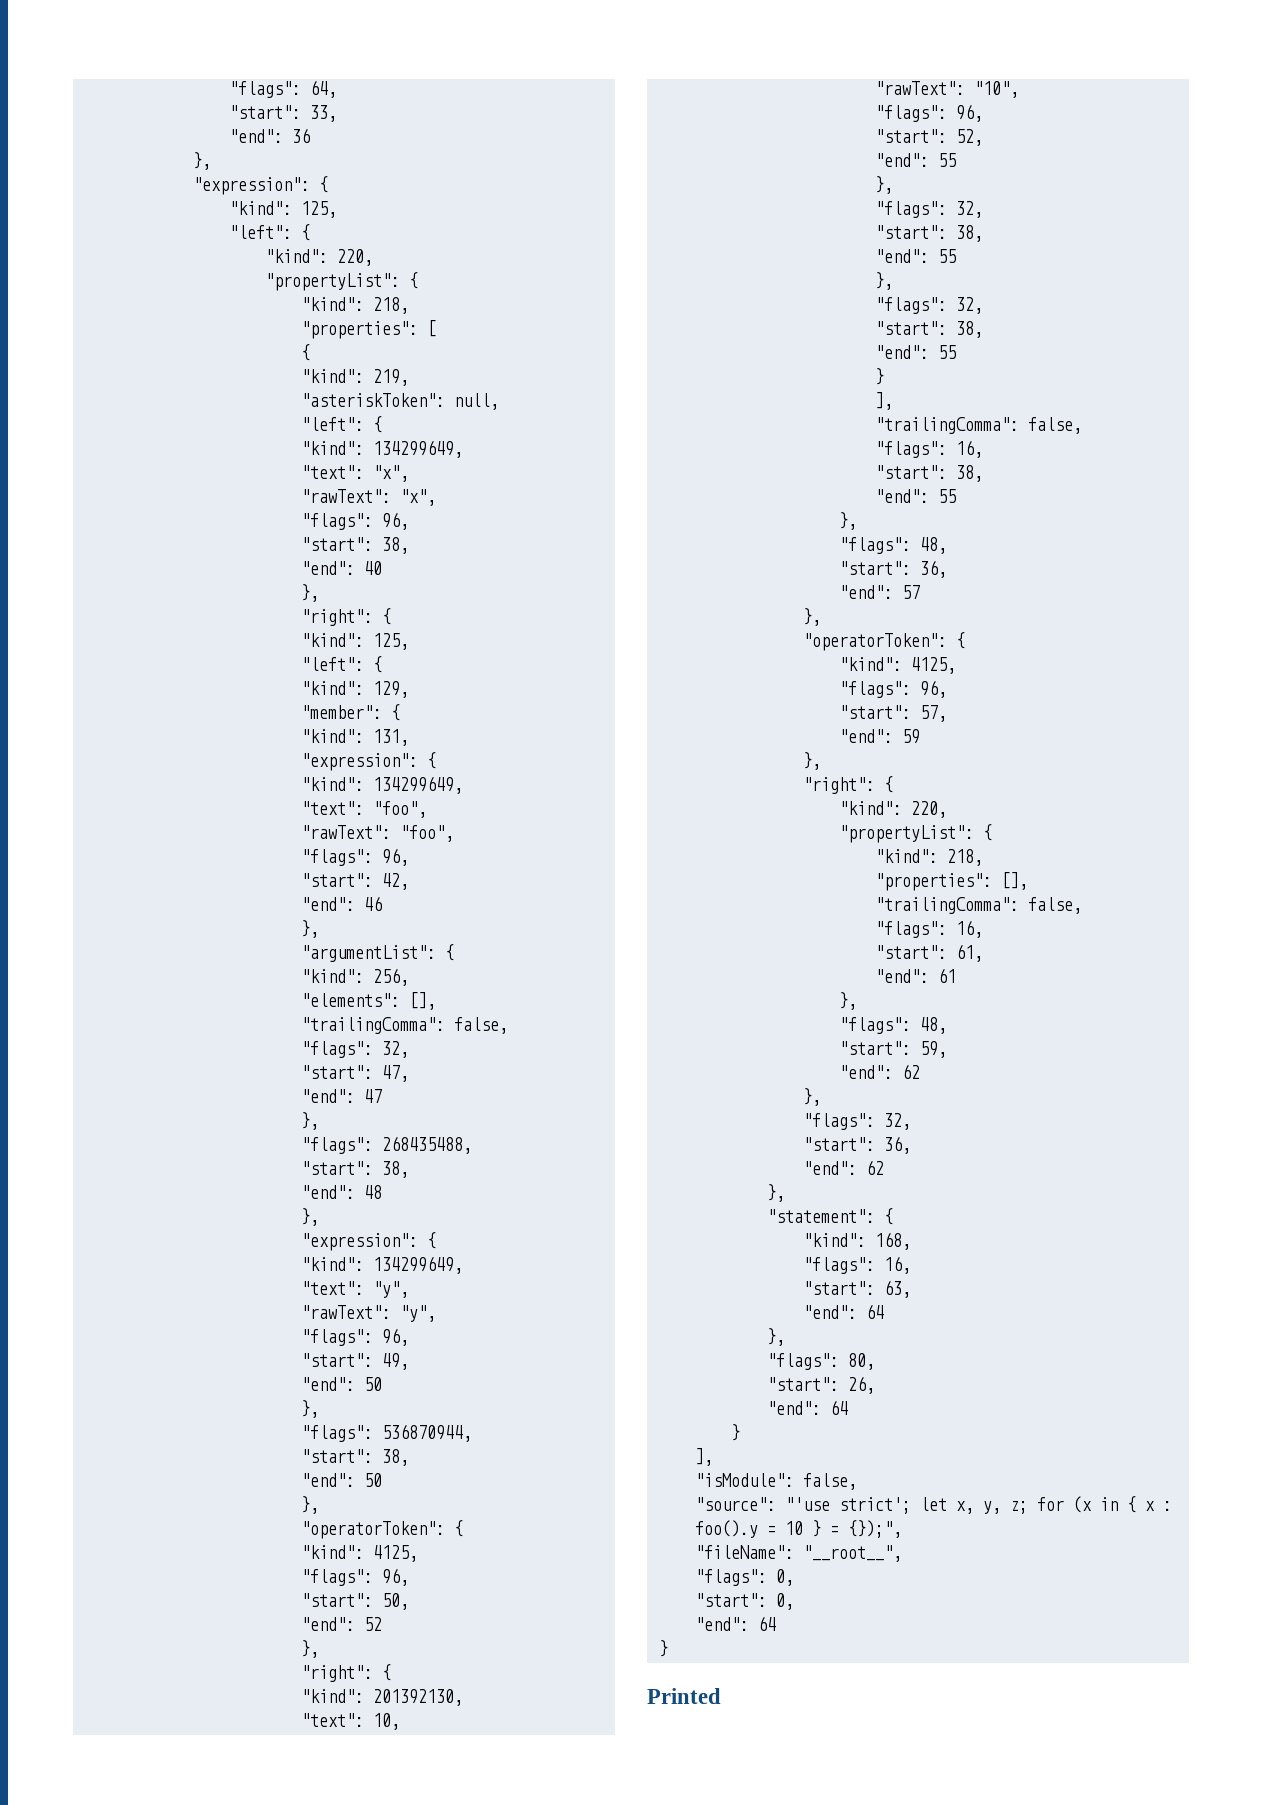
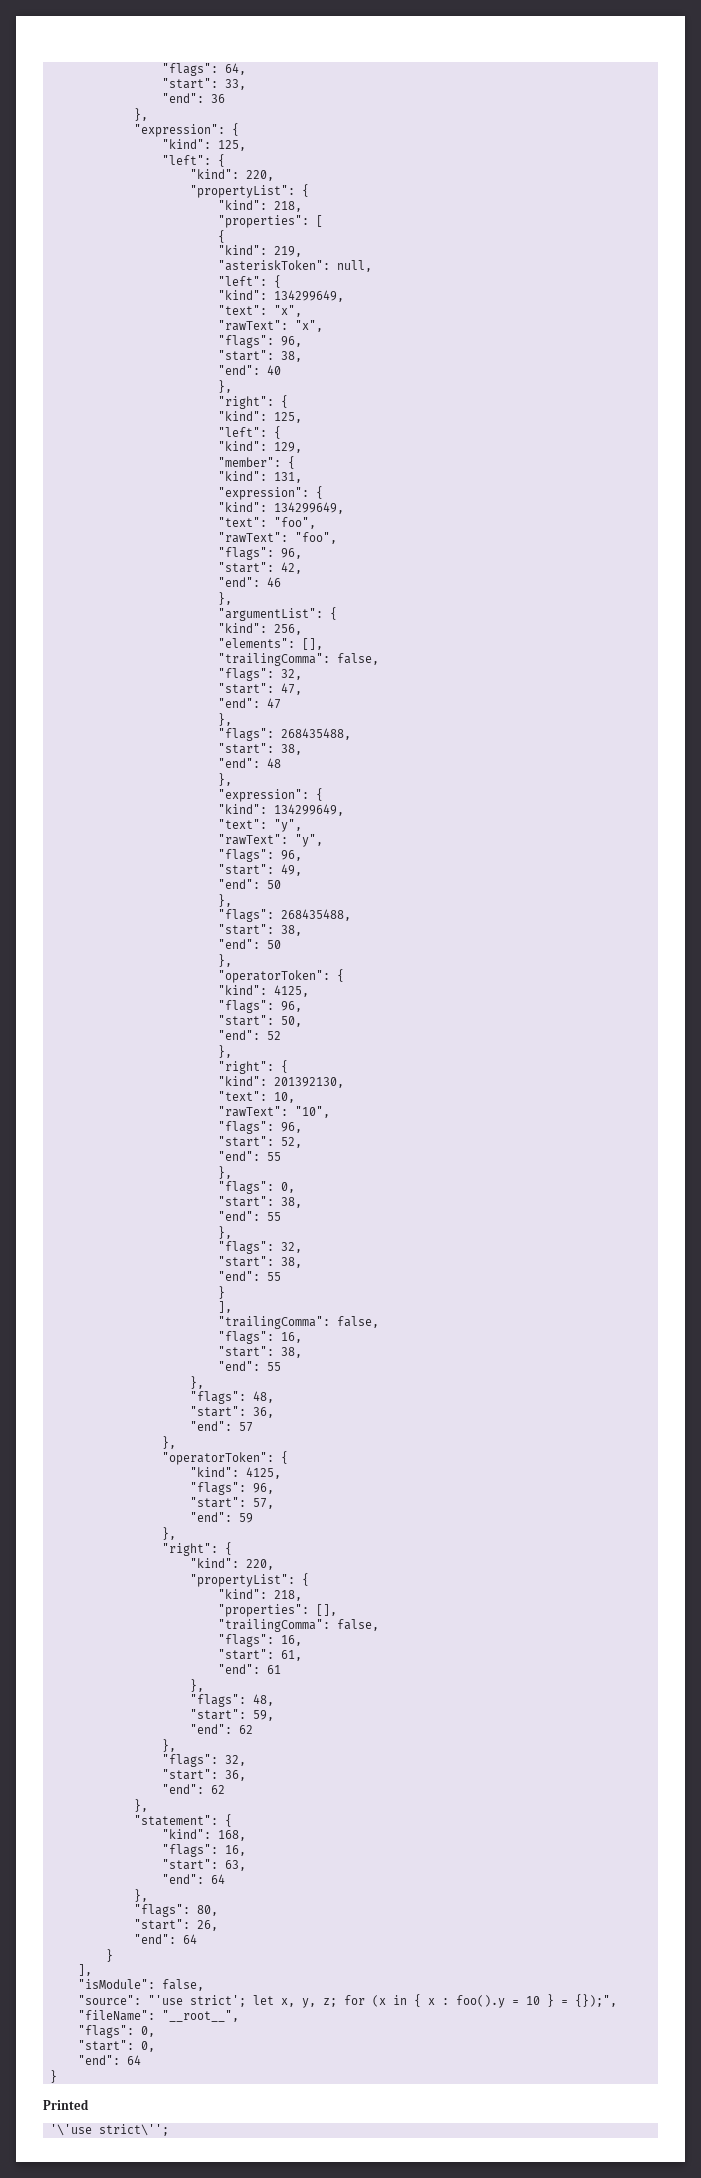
[382,1424,472,1442] 536870944, -> [280,909,351,921] 268435488,
[956,201,983,218] 32, -> [280,1182,295,1193] 0,
(721, 1696) none -> [49,2124,169,2136] // '\'use strict\'';

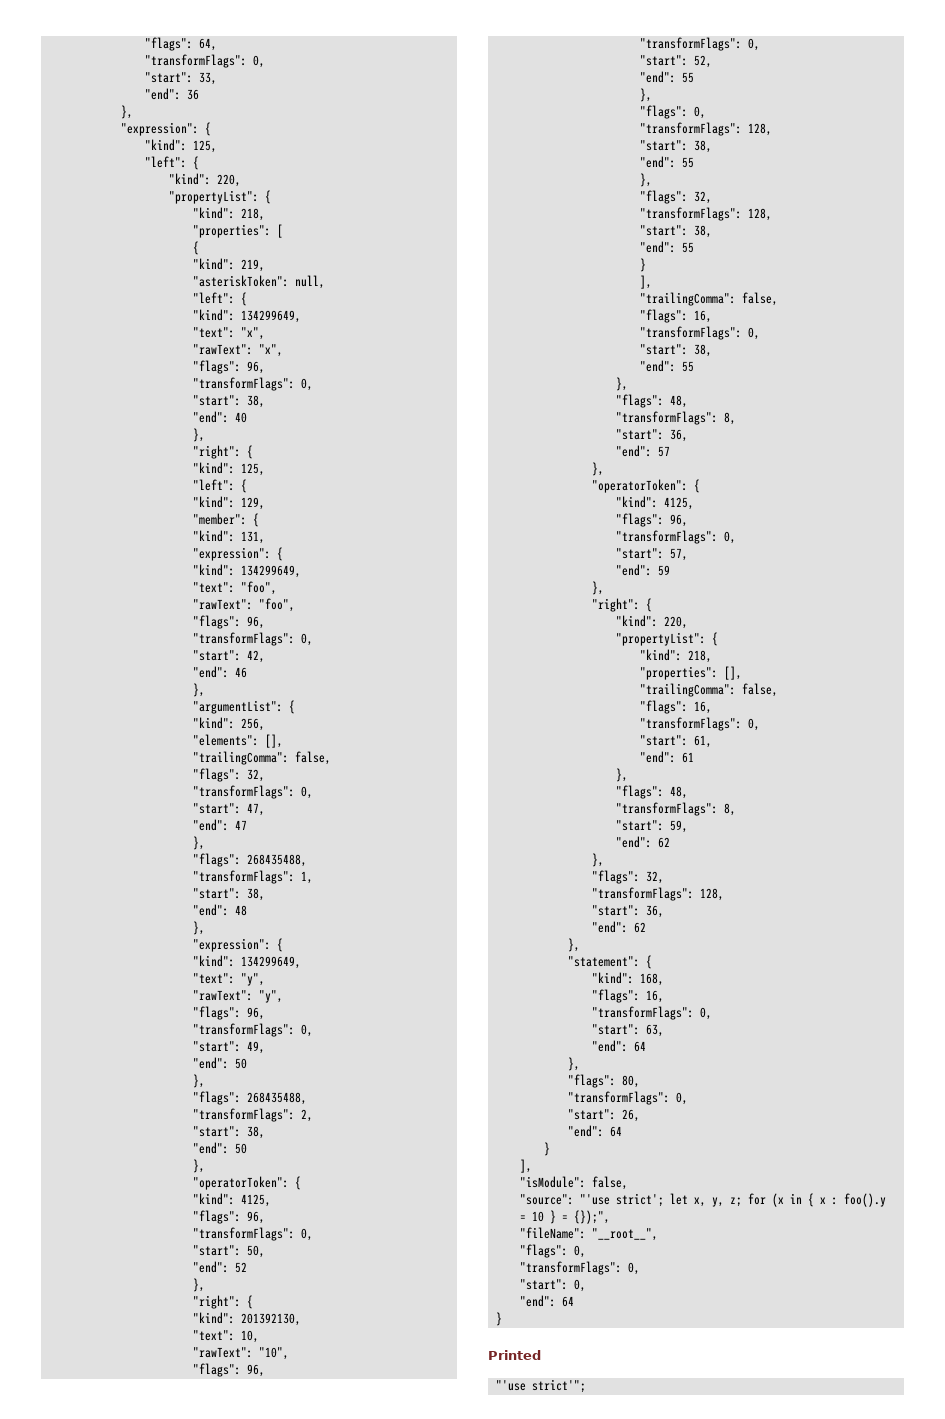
(246, 69) none -> [144,54,265,68] // "transformFlags": 0,
(302, 341) none -> [192,377,313,391] // "transformFlags": 0,
(302, 553) none -> [192,632,313,646] // "transformFlags": 0,
(302, 674) none -> [192,785,313,799] // "transformFlags": 0,
(351, 734) none -> [192,870,313,884] // "transformFlags": 1,
(302, 855) none -> [192,1023,313,1037] // "transformFlags": 0,
(351, 915) none -> [192,1108,313,1122] // "transformFlags": 2,
(302, 1006) none -> [192,1227,313,1241] // "transformFlags": 0,
(302, 1127) none -> [639,37,760,51] // "transformFlags": 0,
(295, 1187) none -> [639,122,772,136] // "transformFlags": 128,
(302, 1247) none -> [639,207,772,221] // "transformFlags": 128,
(302, 1337) none -> [639,326,760,340] // "transformFlags": 0,
(274, 1397) none -> [615,411,736,425] // "transformFlags": 8,
(274, 1488) none -> [615,530,736,544] // "transformFlags": 0,
(302, 1640) none -> [639,717,760,731] // "transformFlags": 0,
(274, 1700) none -> [615,802,736,816] // "transformFlags": 8,
(246, 1760) none -> [591,887,724,901] // "transformFlags": 128,
(246, 1850) none -> [591,1006,712,1020] // "transformFlags": 0,
(218, 1910) none -> [567,1091,688,1105] // "transformFlags": 0,
(155, 2031) none -> [519,1261,640,1275] // "transformFlags": 0,
[49,2124,169,2136] '\'use strict\''; -> [495,1379,586,1393] "'use strict'";

